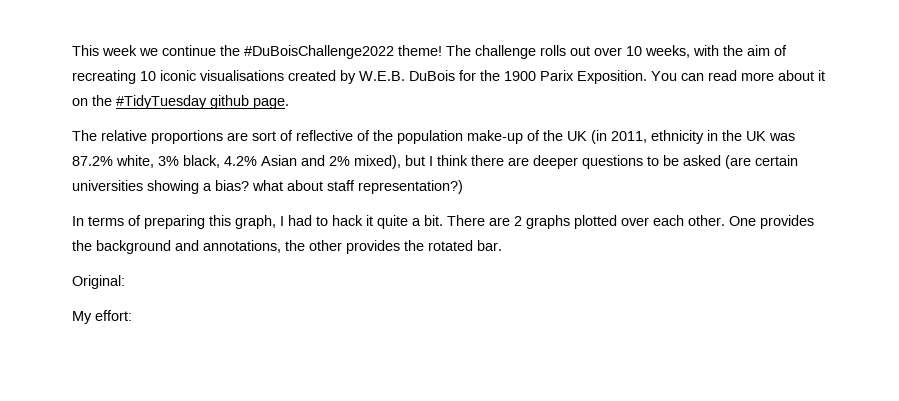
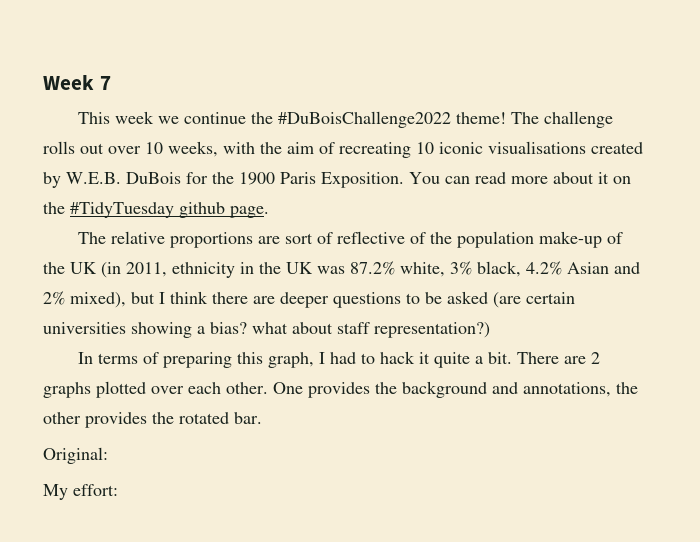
(72, 50) none -> [43,75,111,90] Week 7 //
[540,70,574,81] Parix -> [280,172,316,184] Paris

